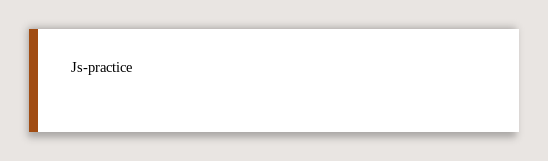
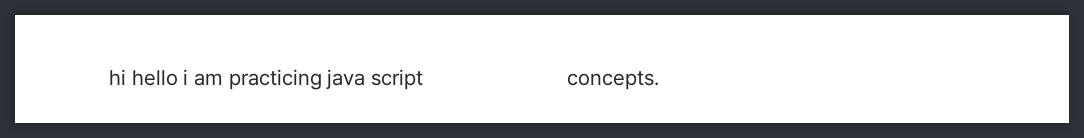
[71,62,132,75] Js-practice -> [109,69,659,90] hi hello i am practicing java script concepts.

